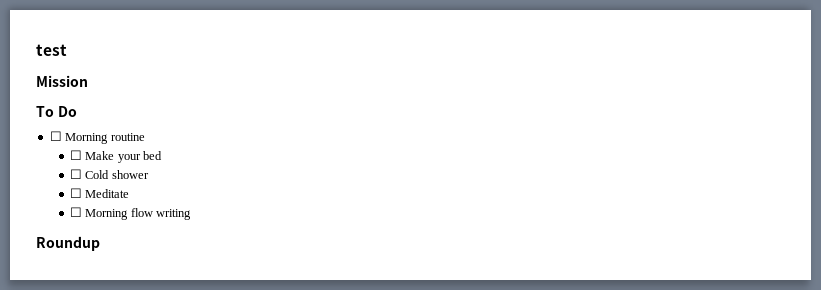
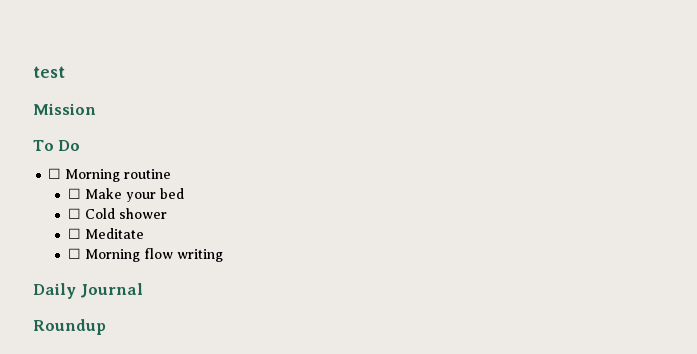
(192, 214) none -> [33,283,144,299] // Daily Journal

